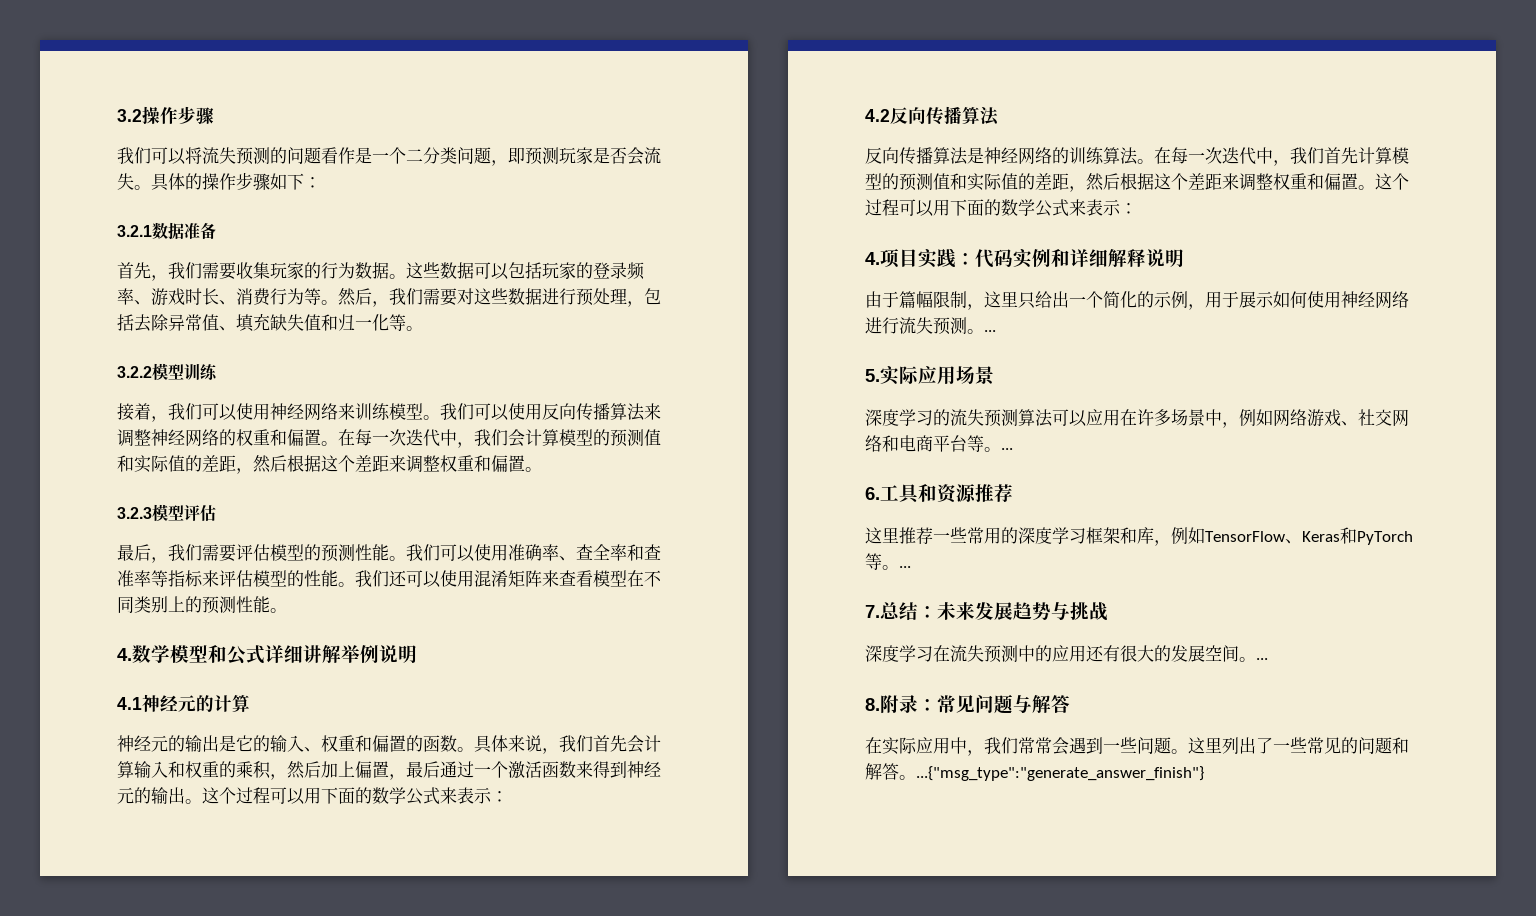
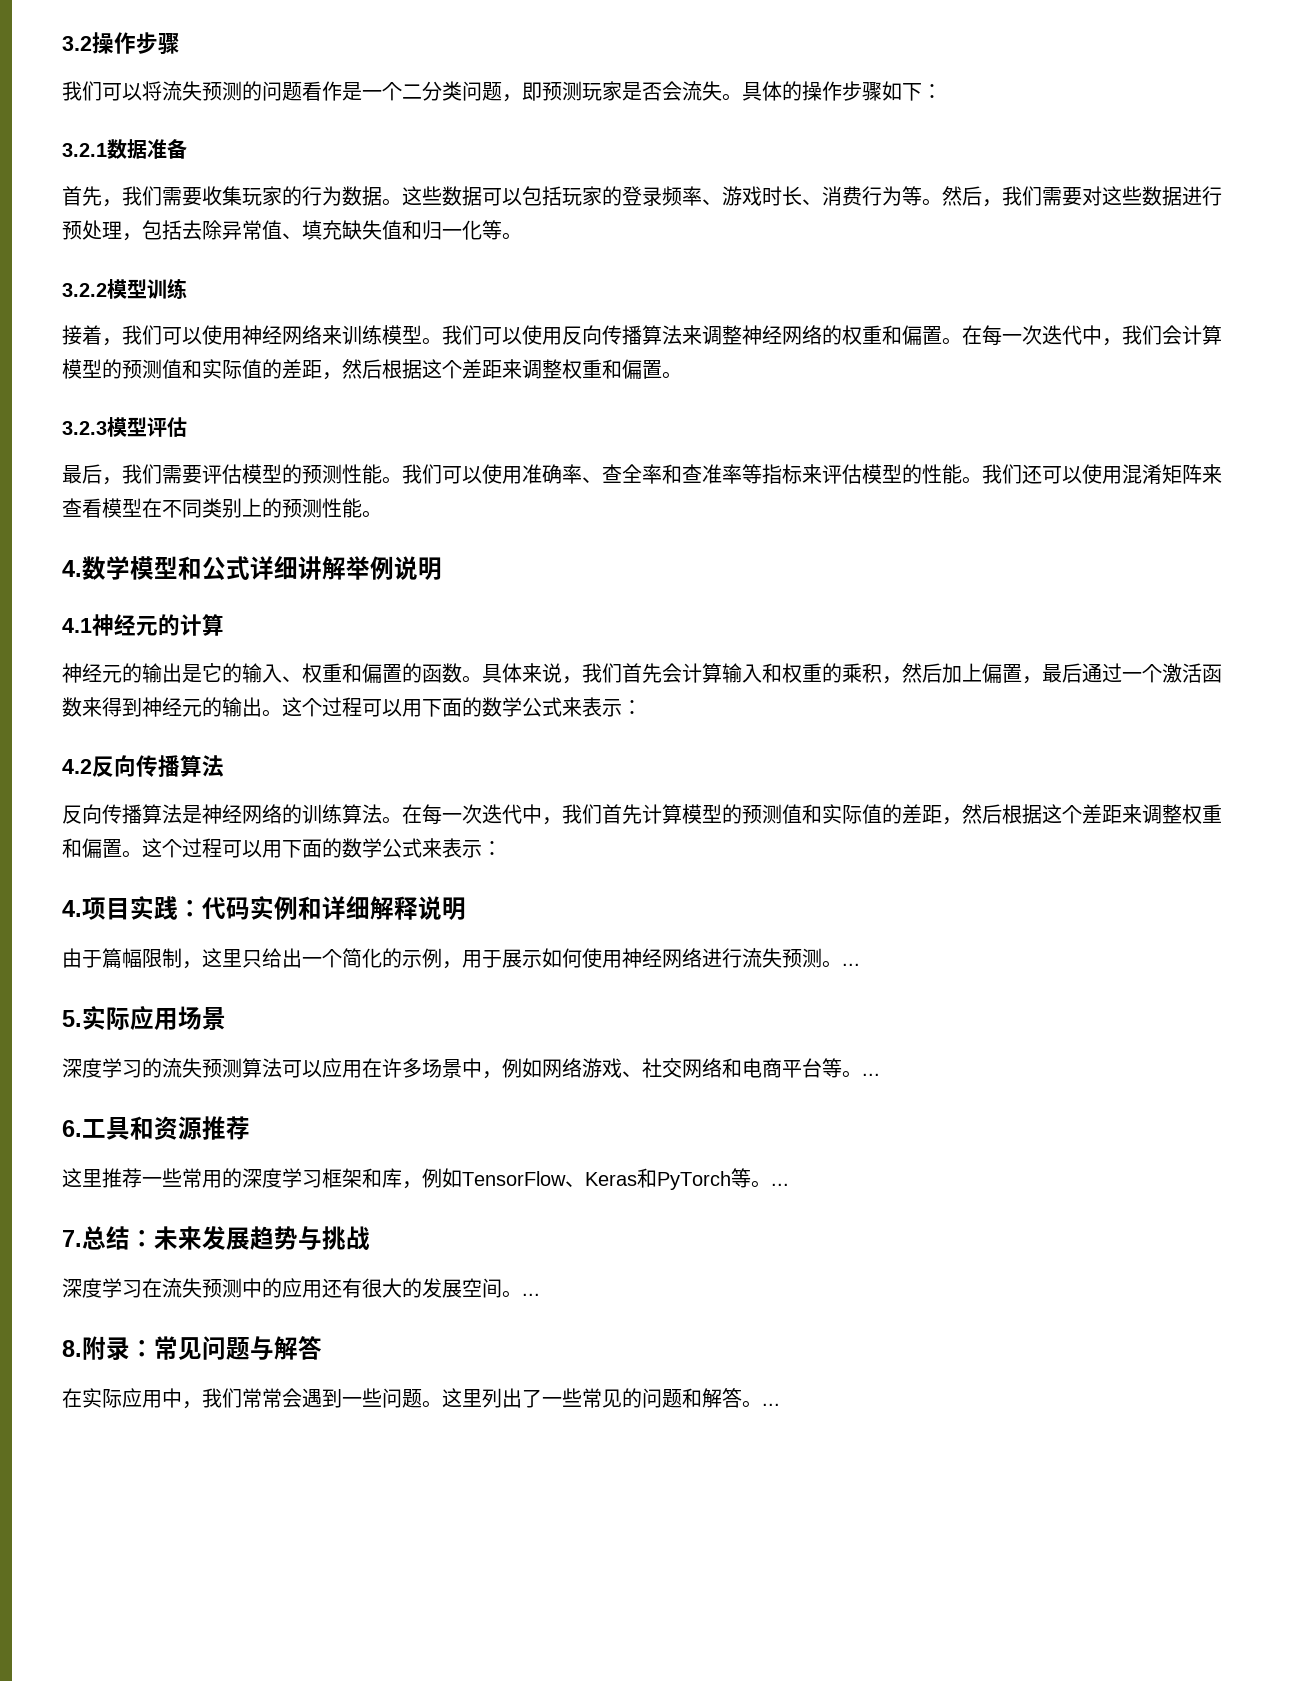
[916,766,1204,781] ...{"msg_type":"generate_answer_finish"} -> [762,1403,780,1406] ...

